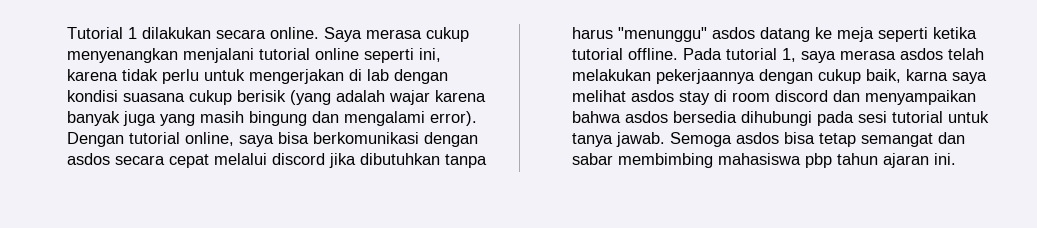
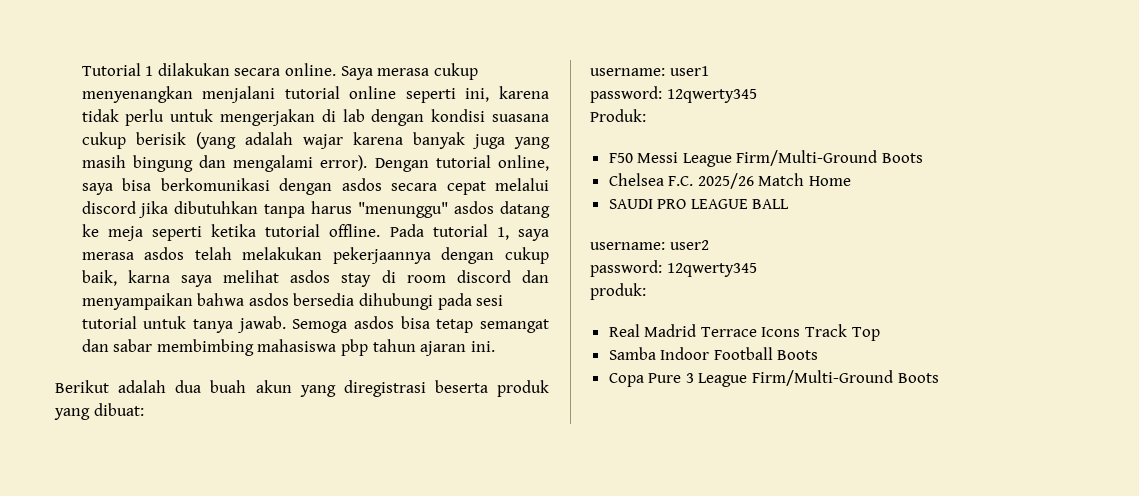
(957, 159) none -> [55,380,549,397] [54,403,144,420] [590,66,709,76] [590,86,757,103] [590,109,646,122] [608,150,924,167] [608,173,852,189] [608,199,790,209] [590,240,709,250] [590,260,757,277] [590,283,646,300] [608,324,880,341] [608,347,819,360] [608,370,939,387] // Berikut adalah dua buah akun yang diregistrasi beserta produk yang dibuat: // username: user1 // password: 12qwerty345 // Produk: // F50 Messi League Firm/Multi-Ground Boots // Chelsea F.C. 2025/26 Match Home // SAUDI PRO LEAGUE BALL // username: user2 // password: 12qwerty345 // produk: // Real Madrid Terrace Icons Track Top // Samba Indoor Football Boots // Copa Pure 3 League Firm/Multi-Ground Boots

